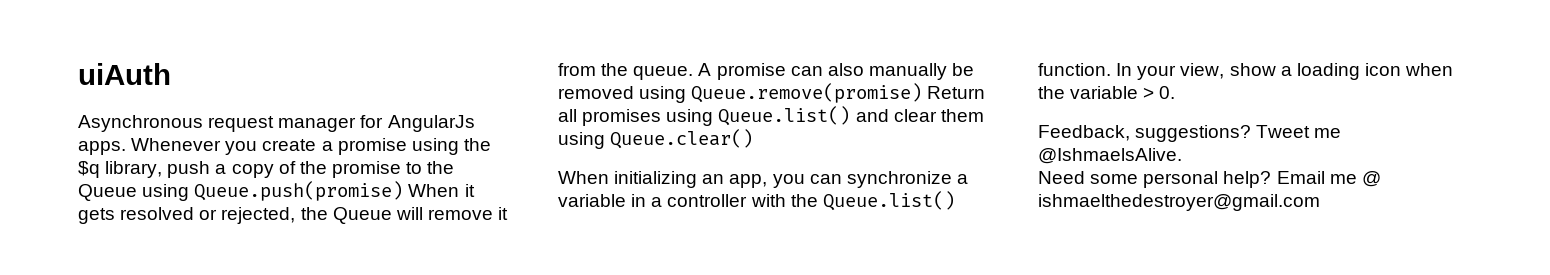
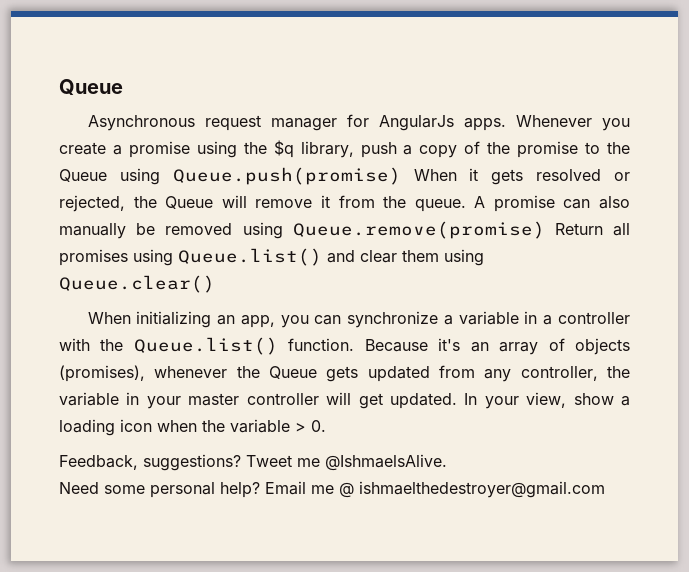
[78,63,171,85] uiAuth -> [59,79,123,96] Queue
(1111, 69) none -> [364,338,631,355] [59,365,630,382] [59,392,457,409] Because it's an array of objects (promises), whenever the Queue gets updated from any controller, the variable in your master controller will get updated.

